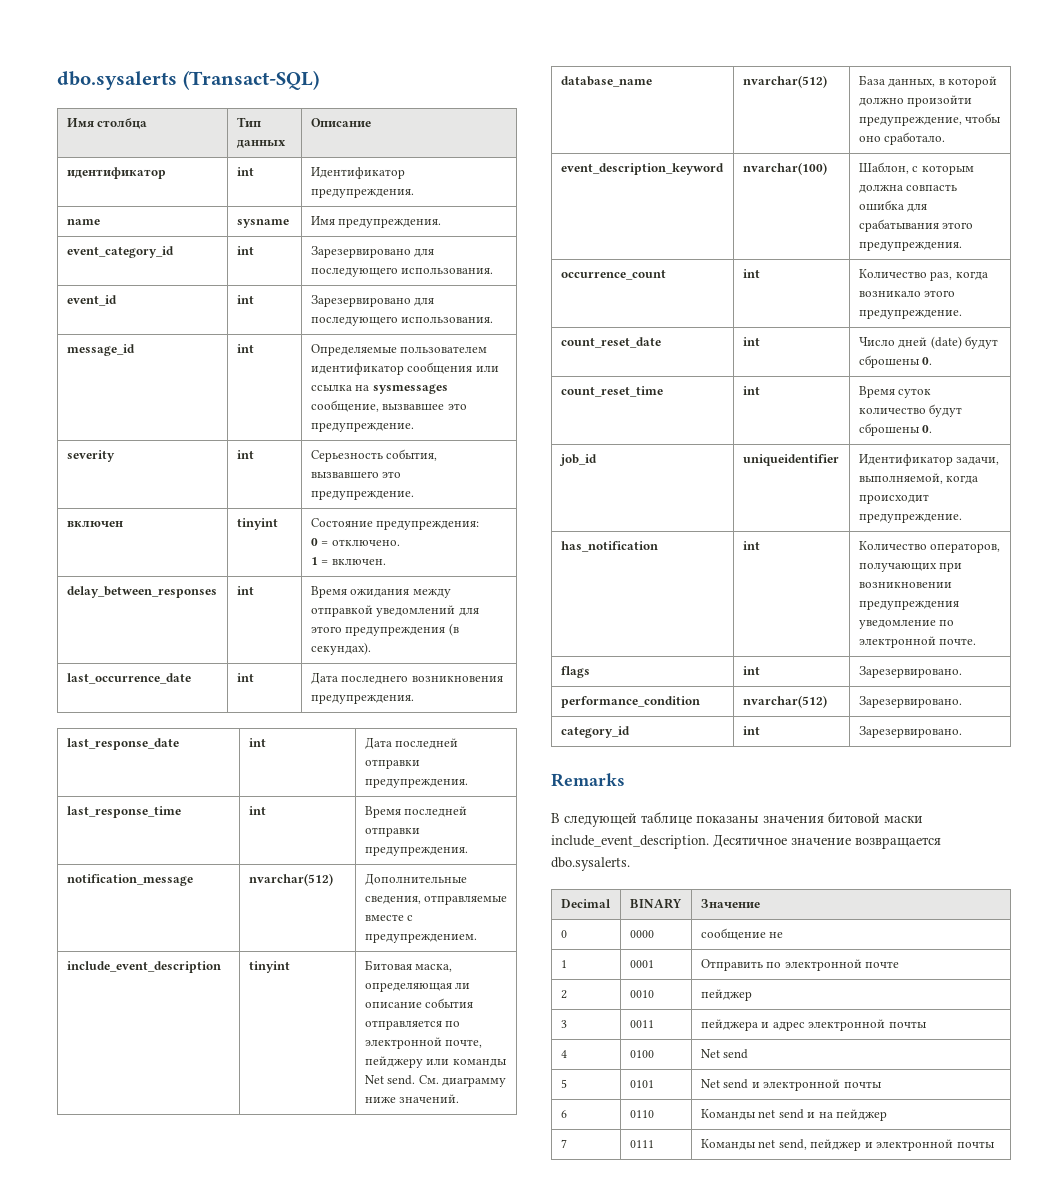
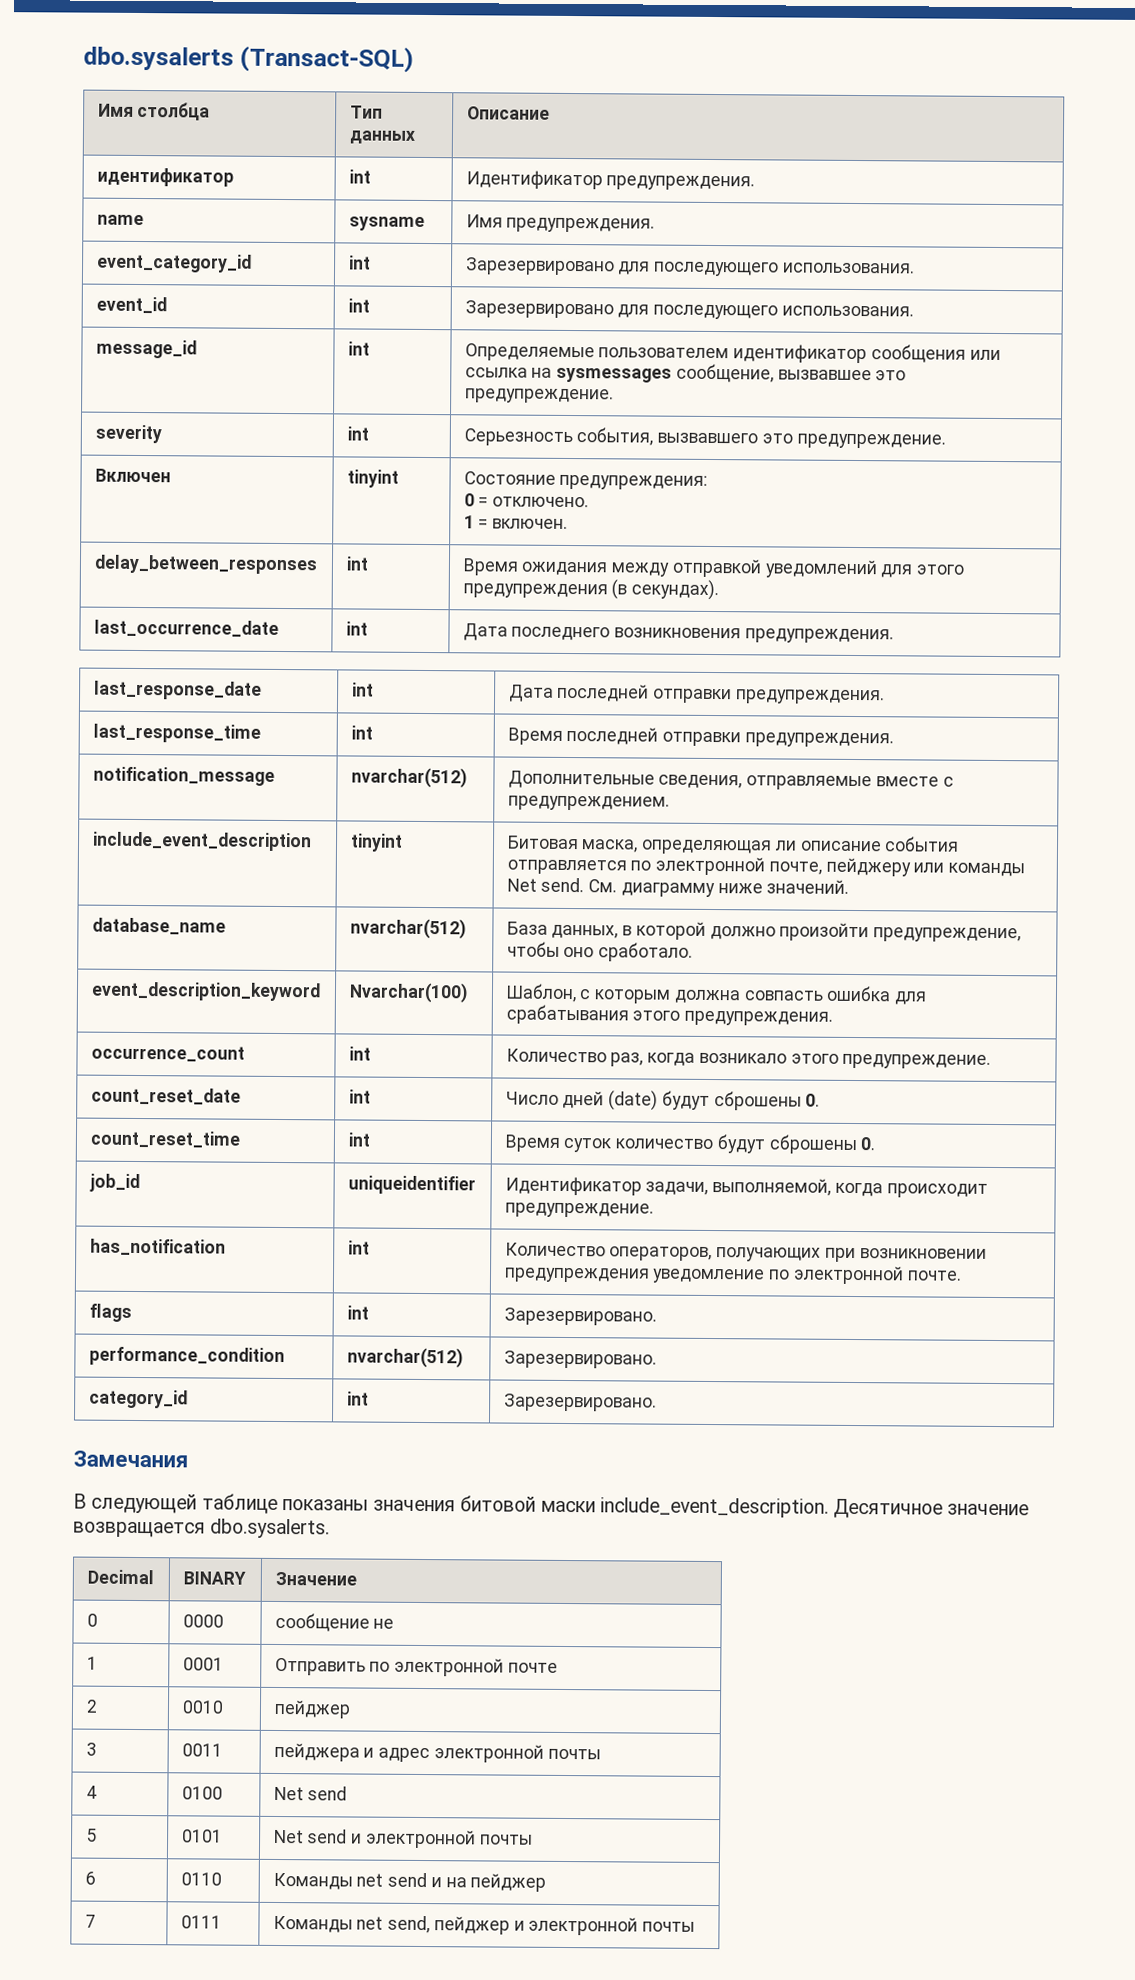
[66,521,123,527] включен -> [94,468,171,483] Включен
[742,162,827,175] nvarchar(100) -> [348,982,468,1004] Nvarchar(100)
[551,773,625,787] Remarks -> [73,1450,189,1468] Замечания

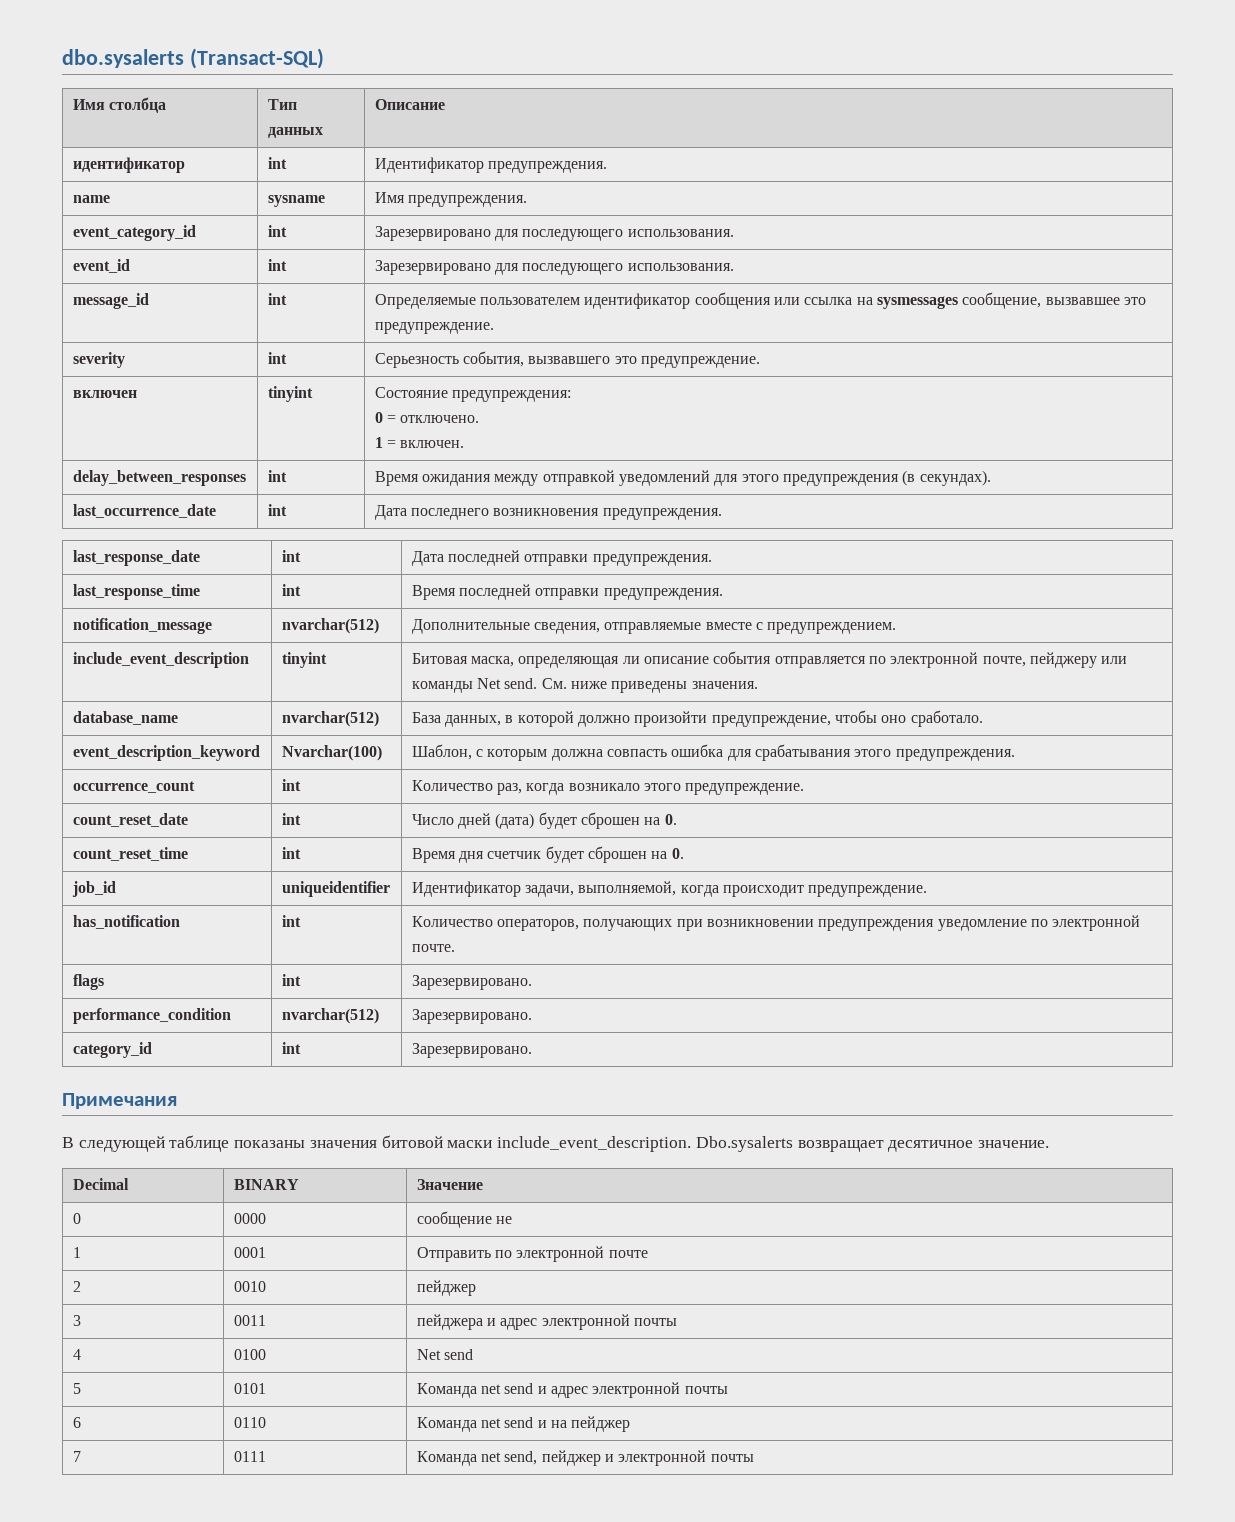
[94,468,171,483] Включен -> [72,390,137,398] включен
[620,879,850,898] диаграмму ниже значений. -> [571,681,758,693] ниже приведены значения.
[608,1090,802,1111] (date) будут сброшены -> [495,812,661,829] (дата) будет сброшен на
[563,1134,857,1155] суток количество будут сброшены -> [459,846,668,863] дня счетчик будет сброшен на
[73,1450,189,1468] Замечания -> [62,1093,177,1109] Примечания
[833,1498,1030,1519] [73,1518,331,1539] Десятичное значение возвращается dbo.sysalerts. -> [695,1136,1049,1152] Dbo.sysalerts возвращает десятичное значение.
[273,1829,363,1844] Net send и -> [416,1383,589,1398] Команда net send и адрес
[272,1872,353,1890] Команды -> [416,1417,477,1432] Команда
[272,1915,353,1933] Команды -> [416,1451,477,1466] Команда

